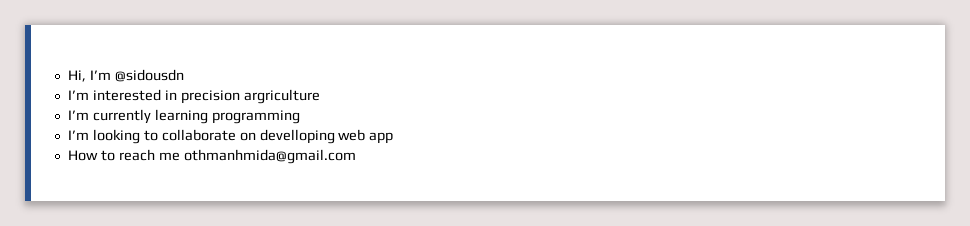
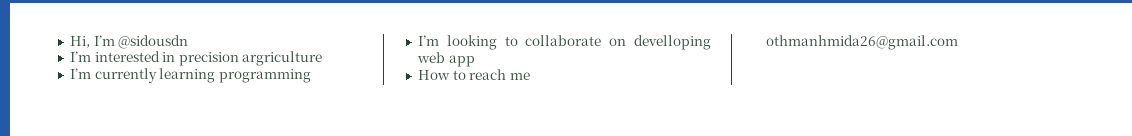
[183,149,356,164] othmanhmida@gmail.com -> [765,35,958,50] othmanhmida26@gmail.com

